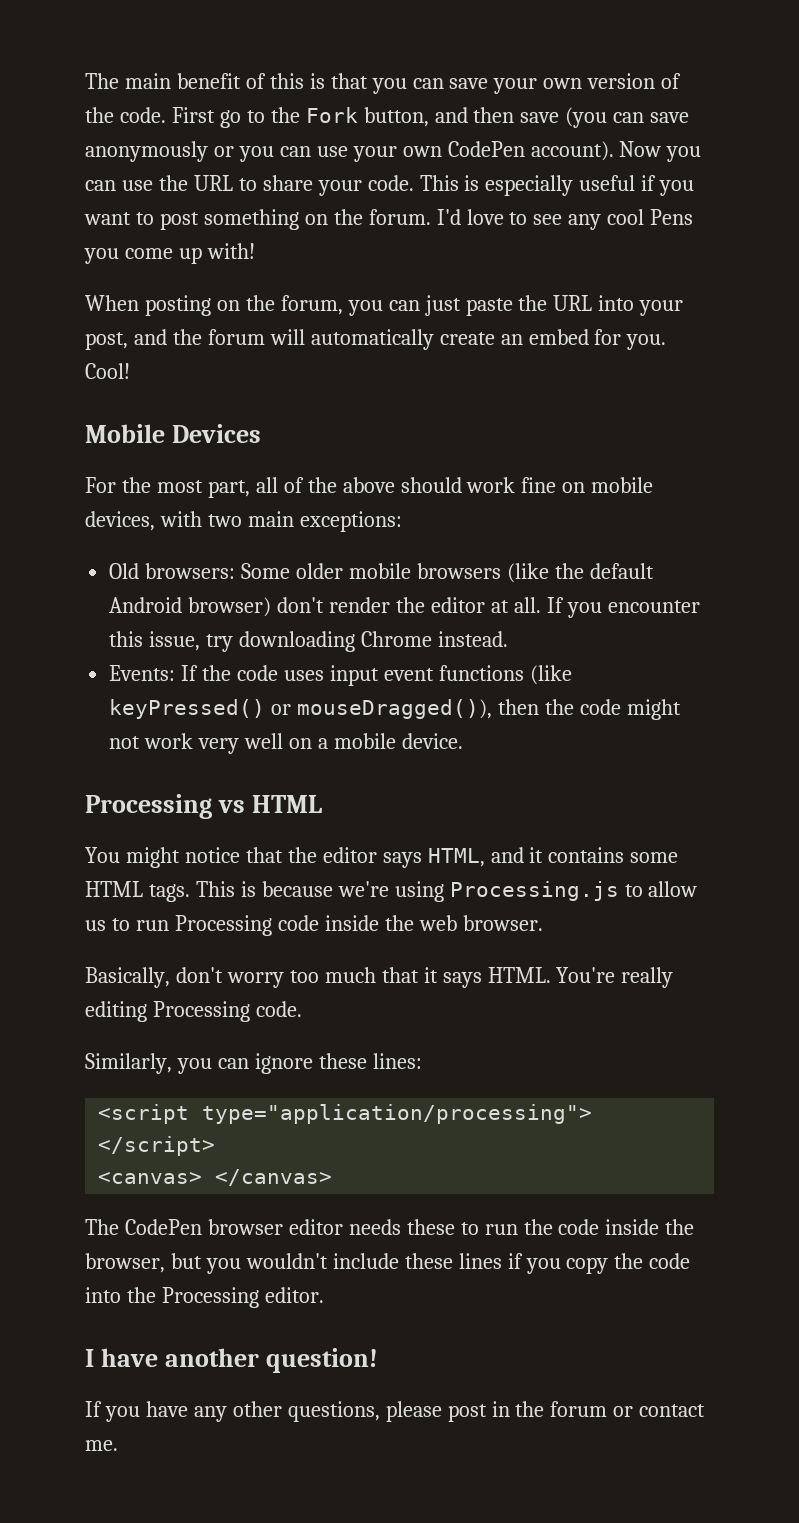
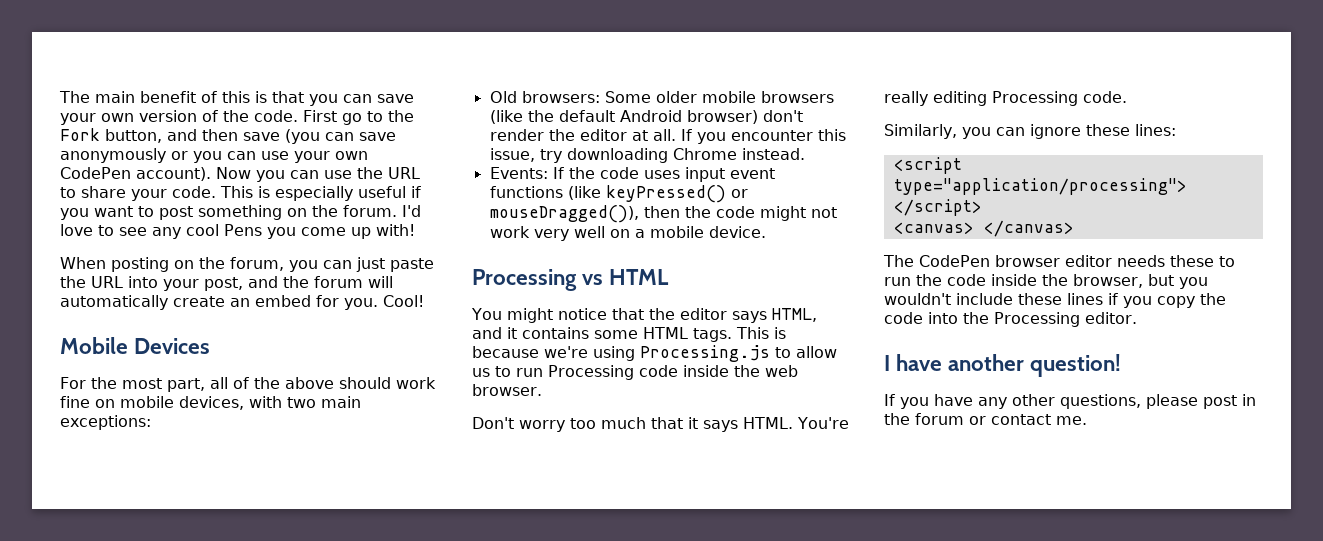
[85,967,223,988] Basically, don't -> [472,417,514,429] Don't

